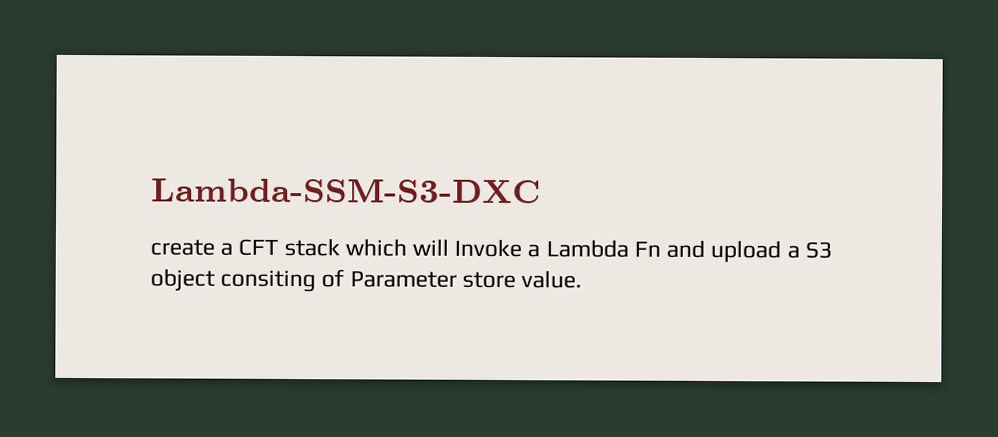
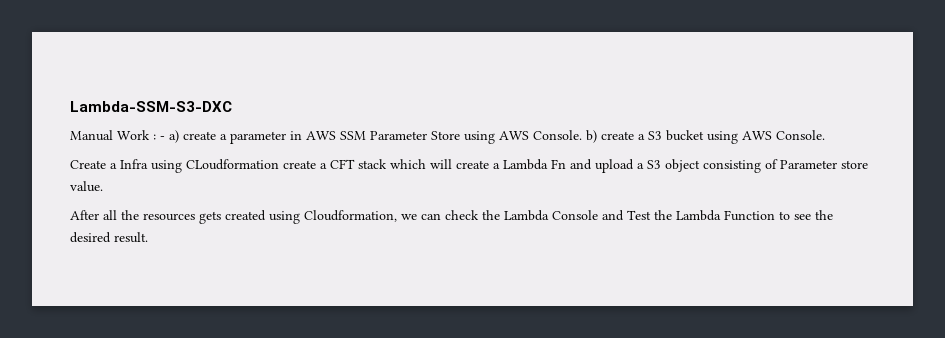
(541, 190) none -> [70,130,825,144] [70,159,279,173] Manual Work : - a) create a parameter in AWS SSM Parameter Store using AWS Console. b) create a S3 bucket using AWS Console. // Create a Infra using CLoudformation
[454,238,523,258] Invoke -> [456,160,489,169] create
[220,269,317,293] consiting -> [703,160,761,173] consisting
(583, 279) none -> [70,210,833,224] [70,232,148,243] // After all the resources gets created using Cloudformation, we can check the Lambda Console and Test the Lambda Function to see the desired result.

